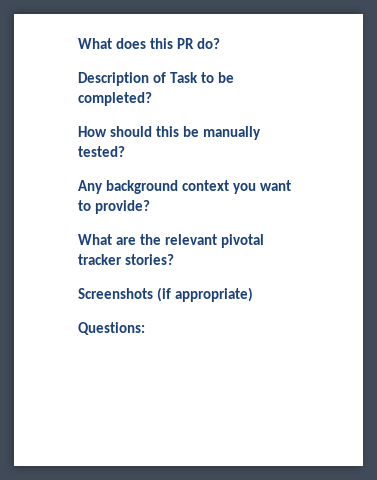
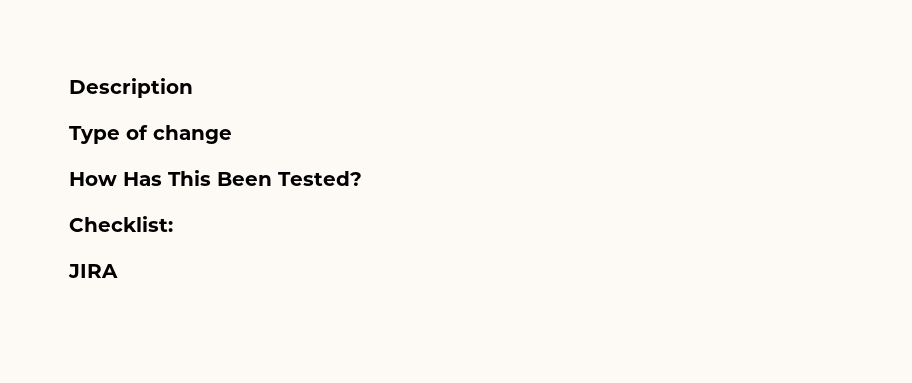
[78,38,220,49] [78,72,234,86] [78,92,152,106] [78,126,261,140] [78,146,125,157] [78,180,291,194] [78,200,150,214] [78,234,264,248] [78,254,174,265] [78,287,253,302] [78,322,145,335] What does this PR do? // Description of Task to be completed? // How should this be manually tested? // Any background context you want to provide? // What are the relevant pivotal tracker stories? // Screenshots (if appropriate) // Questions: -> [69,78,193,98] [69,125,232,144] [69,170,362,186] [69,216,173,232] [68,264,118,278] Description // Type of change // How Has This Been Tested? // Checklist: // JIRA

